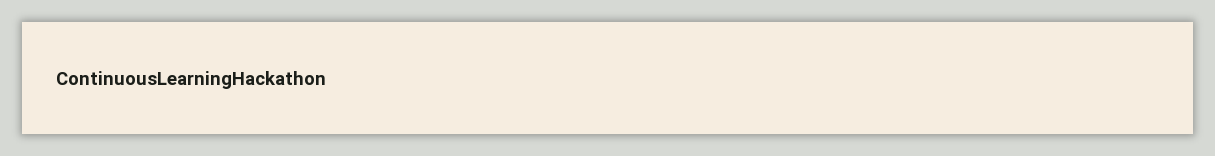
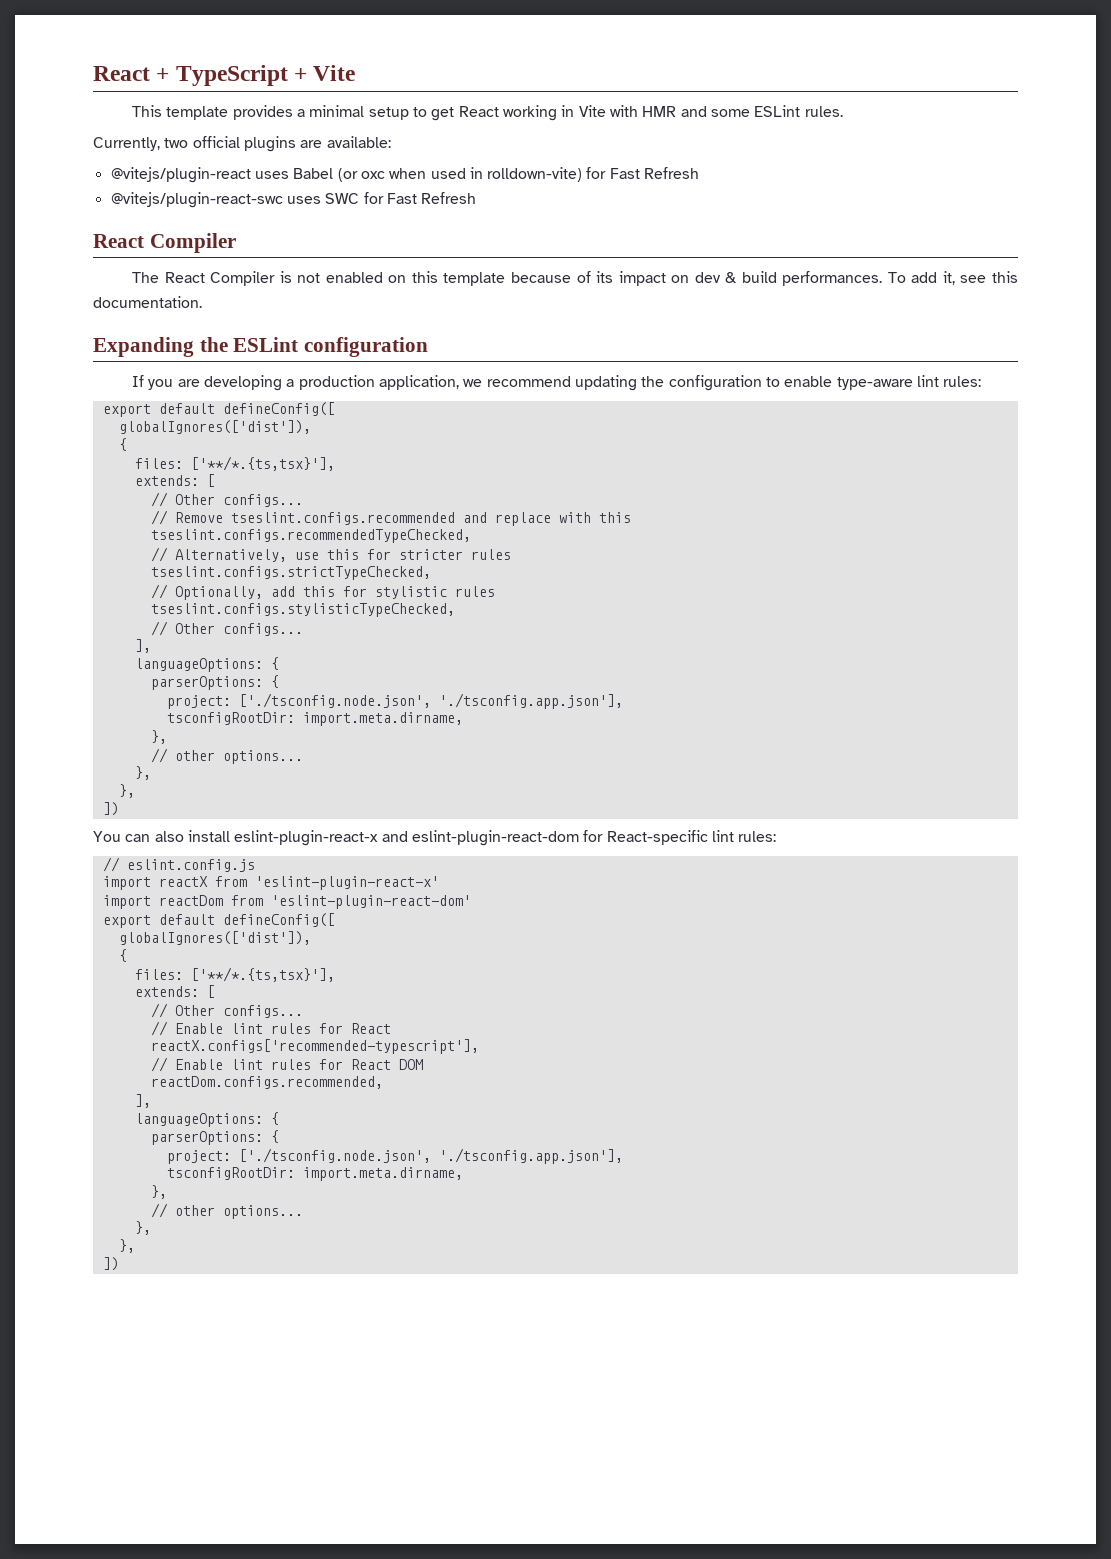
[56,71,326,89] ContinuousLearningHackathon -> [93,65,356,86] [132,105,843,121] [93,136,391,152] [110,167,700,183] [110,192,477,208] [93,233,236,253] [132,271,1018,286] [93,296,202,308] [93,337,429,357] [132,375,982,391] [102,402,335,417] [118,420,311,434] [118,438,127,451] [134,456,335,471] [134,474,215,487] [150,492,303,507] [150,510,631,526] [150,529,471,543] [150,547,511,562] [150,566,431,580] [150,584,495,600] [150,603,455,617] [150,621,303,636] [134,639,151,653] [134,657,279,672] [150,675,279,690] [166,693,623,709] [166,712,463,726] [150,730,167,744] [150,748,303,764] [134,766,151,780] [118,784,135,798] [102,802,119,816] [93,830,777,846] [102,857,255,872] [102,876,439,890] [102,895,471,909] [102,913,335,928] [118,931,311,945] [118,949,127,962] [134,967,335,982] [134,985,215,998] [150,1003,303,1018] [150,1021,391,1036] [150,1039,479,1054] [150,1057,423,1072] [150,1076,383,1089] [134,1094,151,1108] [134,1112,279,1127] [150,1130,279,1145] [166,1148,623,1164] [166,1167,463,1181] [150,1185,167,1199] [150,1203,303,1219] [134,1221,151,1235] [118,1239,135,1253] [102,1257,119,1271] React + TypeScript + Vite // This template provides a minimal setup to get React working in Vite with HMR and some ESLint rules. // Currently, two official plugins are available: // @vitejs/plugin-react uses Babel (or oxc when used in rolldown-vite) for Fast Refresh // @vitejs/plugin-react-swc uses SWC for Fast Refresh // React Compiler // The React Compiler is not enabled on this template because of its impact on dev & build performances. To add it, see this documentation. // Expanding the ESLint configuration // If you are developing a production application, we recommend updating the configuration to enable type-aware lint rules: // export default defineConfig([ // globalIgnores(['dist']), // { // files: ['**/*.{ts,tsx}'], // extends: [ // // Other configs... // // Remove tseslint.configs.recommended and replace with this // tseslint.configs.recommendedTypeChecked, // // Alternatively, use this for stricter rules // tseslint.configs.strictTypeChecked, // // Optionally, add this for stylistic rules // tseslint.configs.stylisticTypeChecked, // // Other configs... // ], // languageOptions: { // parserOptions: { // project: ['./tsconfig.node.json', './tsconfig.app.json'], // tsconfigRootDir: import.meta.dirname, // }, // // other options... // }, // }, // ]) // You can also install eslint-plugin-react-x and eslint-plugin-react-dom for React-specific lint rules: // // eslint.config.js // import reactX from 'eslint-plugin-react-x' // import reactDom from 'eslint-plugin-react-dom' // export default defineConfig([ // globalIgnores(['dist']), // { // files: ['**/*.{ts,tsx}'], // extends: [ // // Other configs... // // Enable lint rules for React // reactX.configs['recommended-typescript'], // // Enable lint rules for React DOM // reactDom.configs.recommended, // ], // languageOptions: { // parserOptions: { // project: ['./tsconfig.node.json', './tsconfig.app.json'], // tsconfigRootDir: import.meta.dirname, // }, // // other options... // }, // }, // ])

